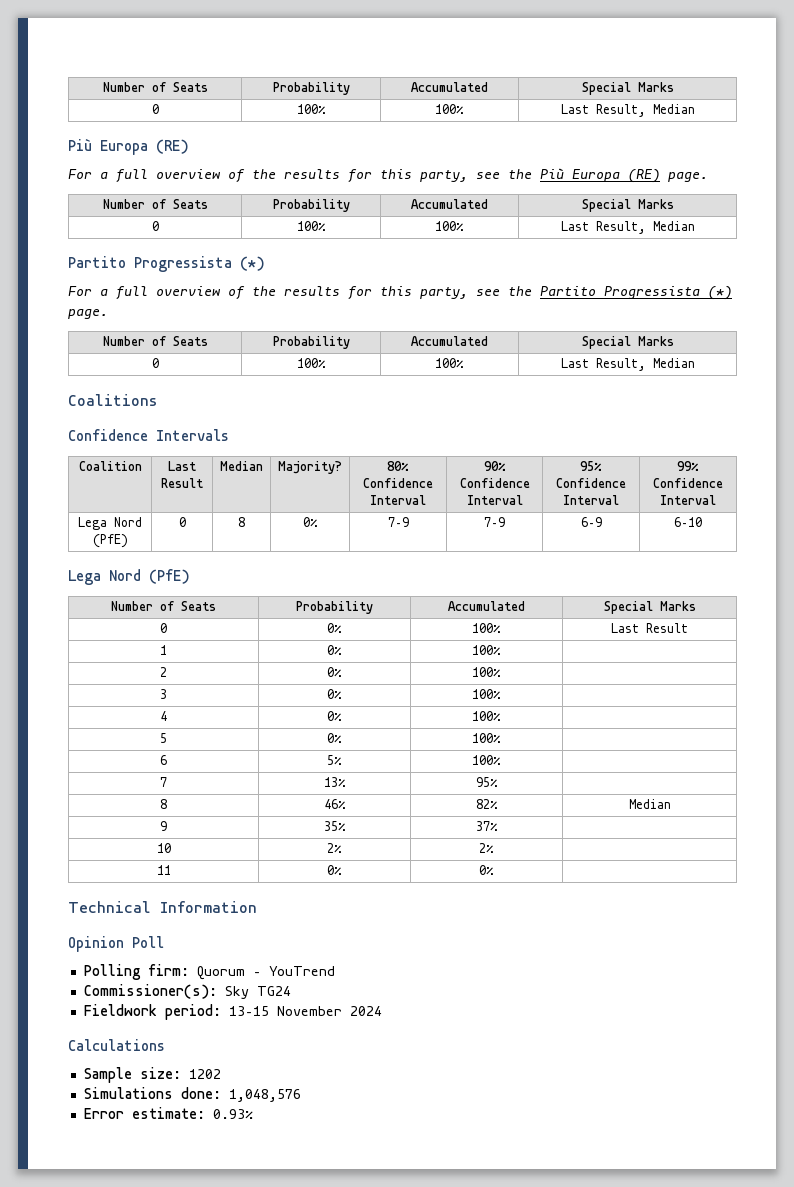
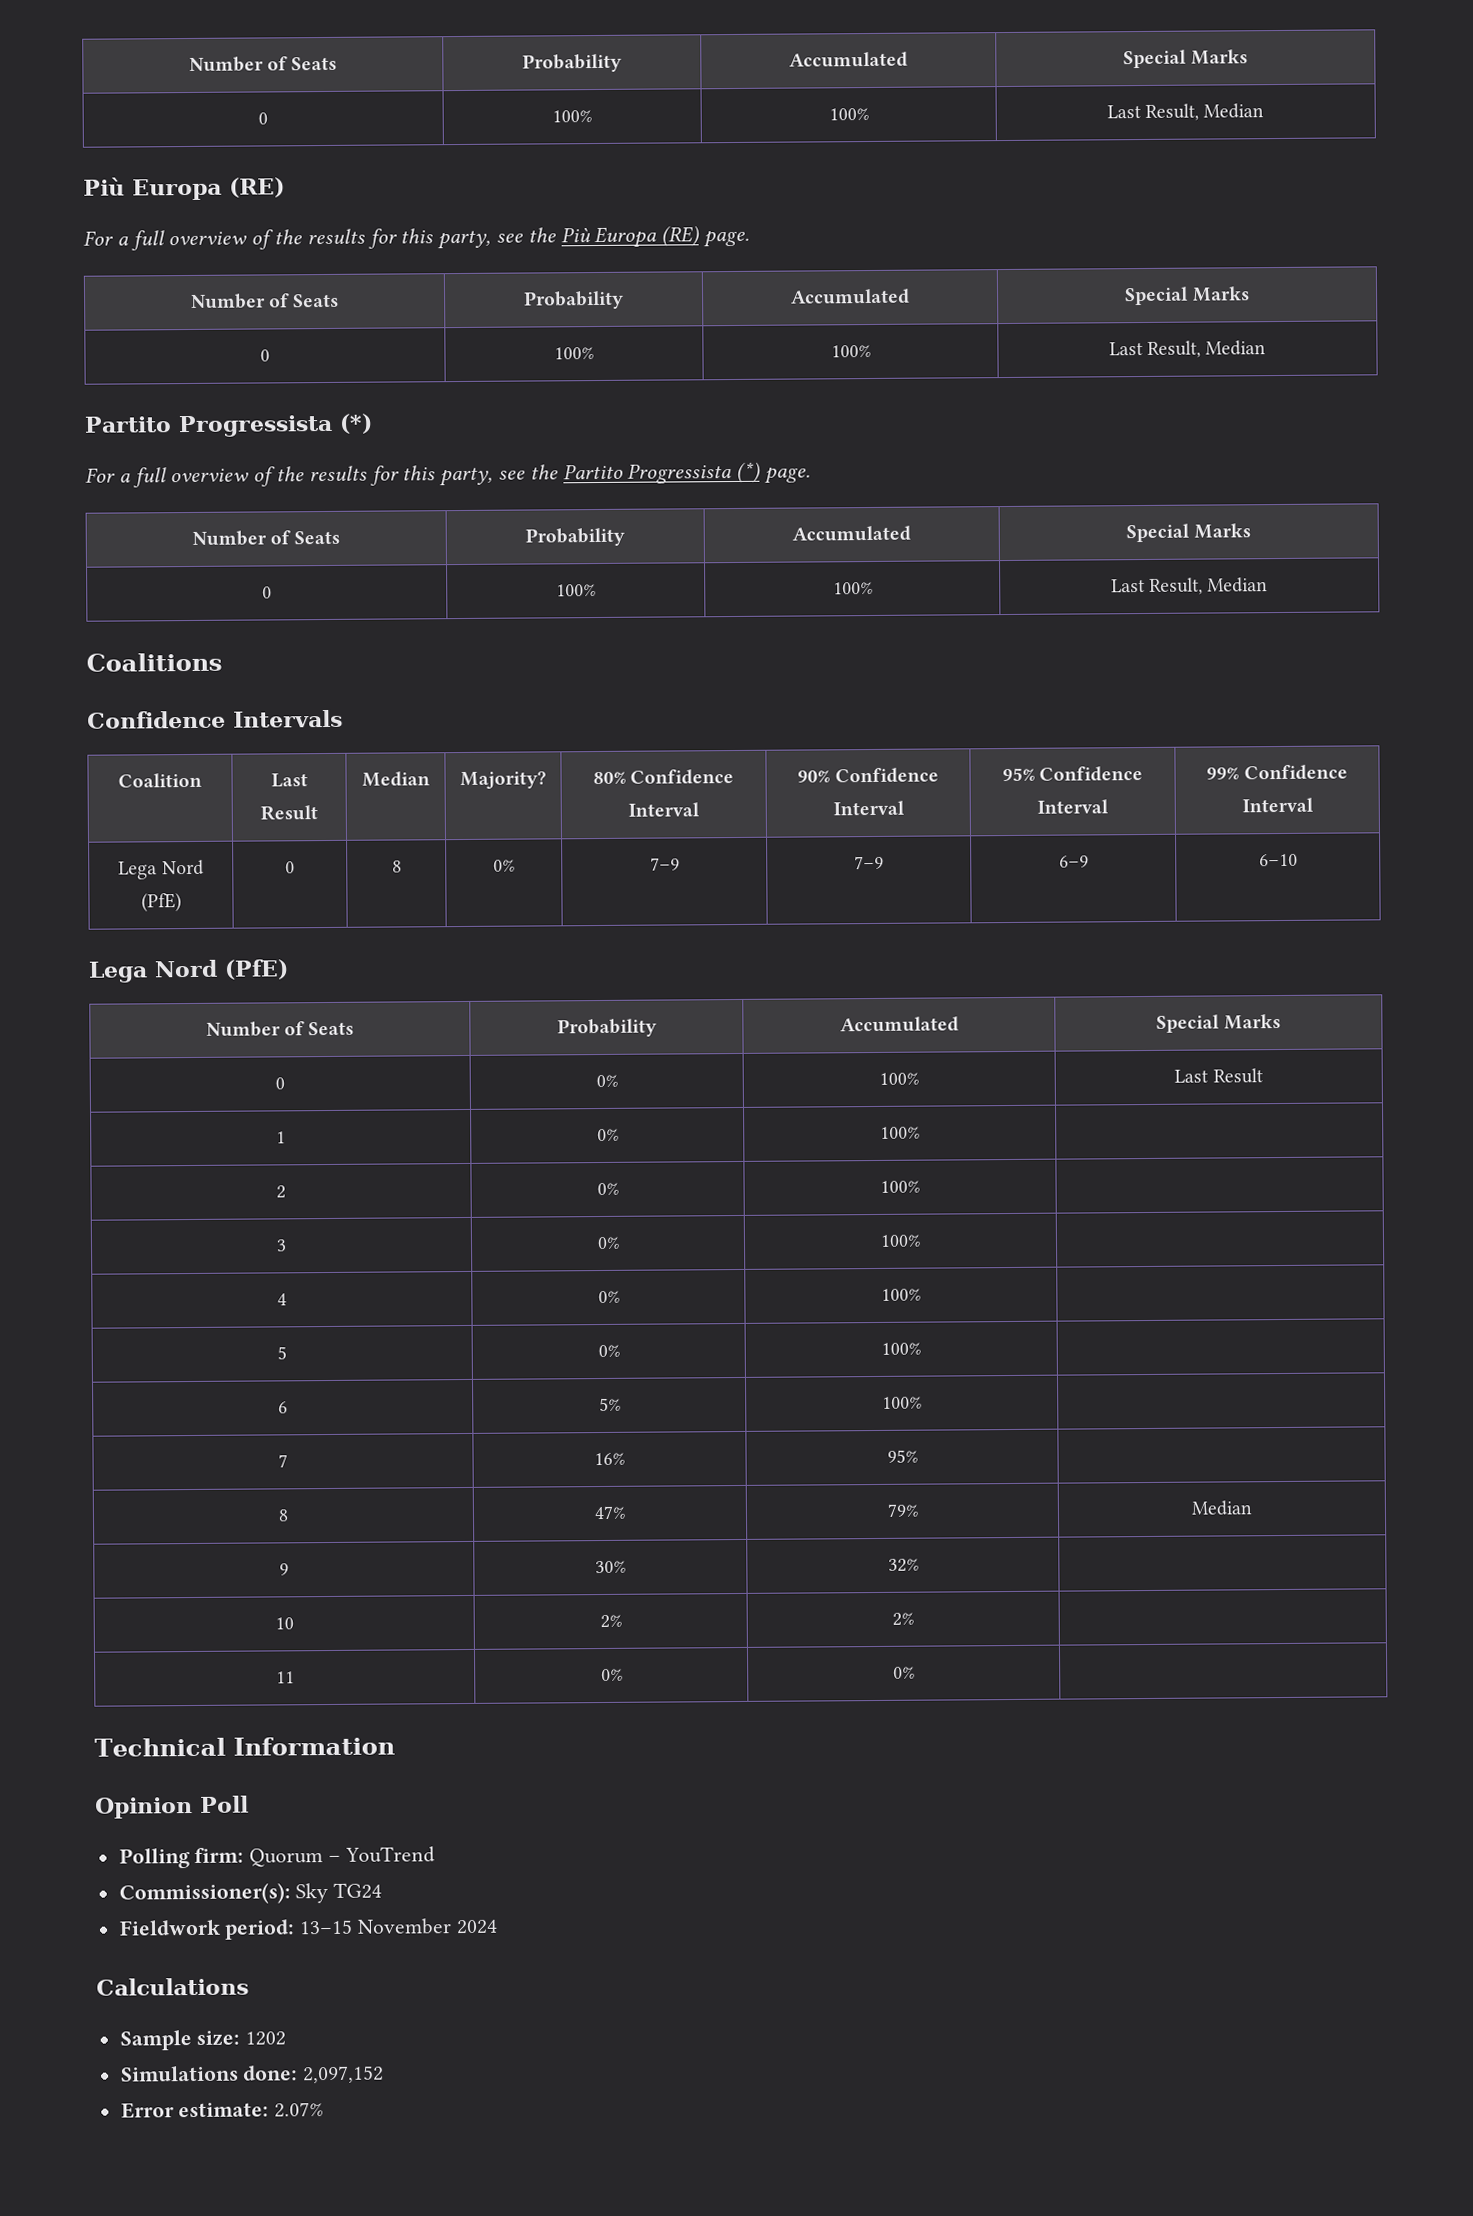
[323,777,346,787] 13% -> [594,1452,625,1466] 16%
[323,799,346,809] [475,799,498,809] 46% | 82% -> [594,1505,626,1520] [886,1503,919,1517] 47% | 79%
[323,821,346,831] [475,821,498,831] 35% | 37% -> [595,1560,626,1574] [887,1558,919,1572] 30% | 32%
[228,1089,301,1102] 1,048,576 -> [303,2065,385,2084] 2,097,152
[212,1109,253,1119] 0.93% -> [274,2102,325,2118] 2.07%

